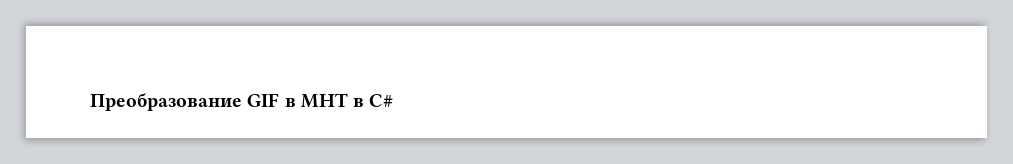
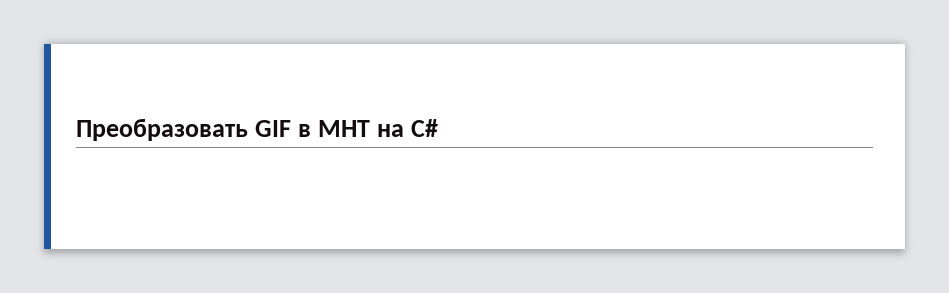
[90,93,242,111] Преобразование -> [76,118,248,141] Преобразовать
[353,98,365,107] в -> [377,124,405,137] на

